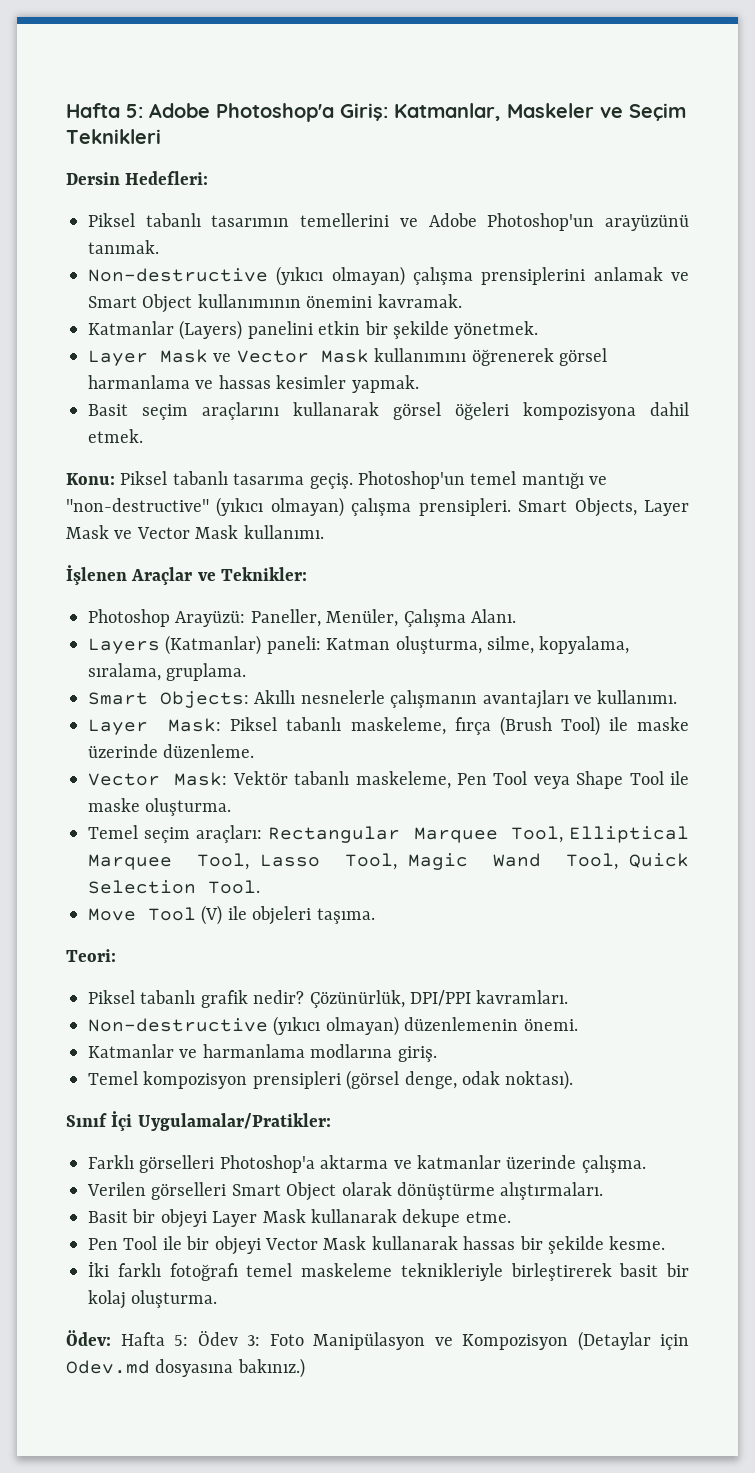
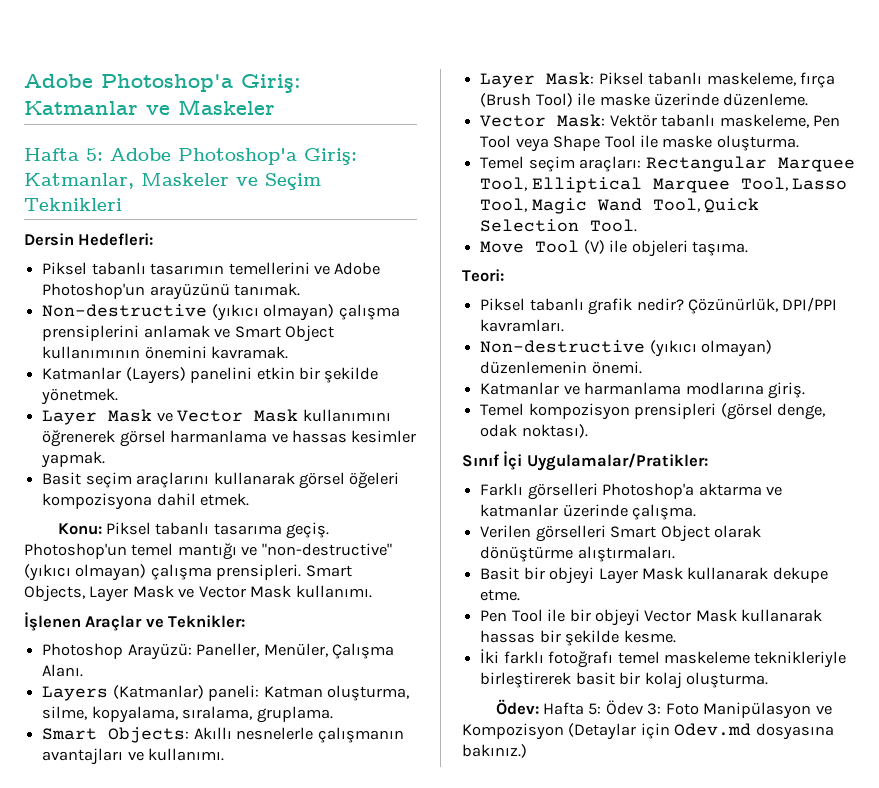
(66, 110) none -> [24,74,301,93] [24,99,275,115] Adobe Photoshop'a Giriş: Katmanlar ve Maskeler //

